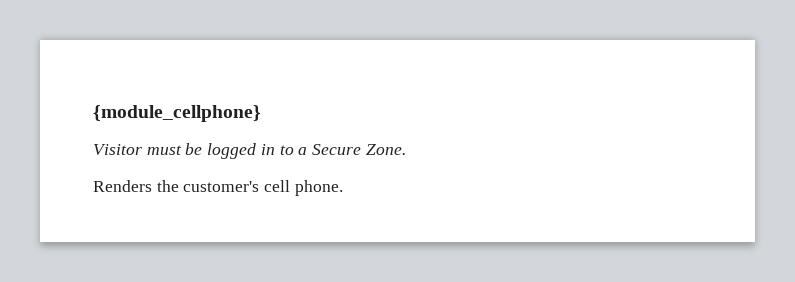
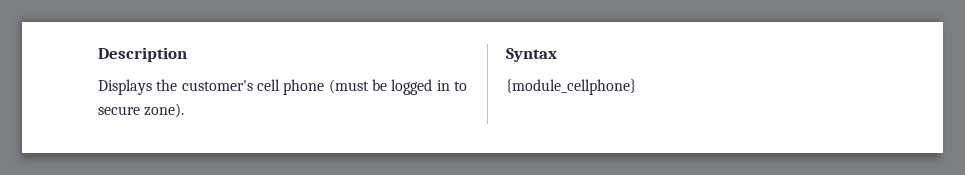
[93,105,261,122] [93,143,406,159] [93,180,343,196] {module_cellphone} // Visitor must be logged in to a Secure Zone. // Renders the customer's cell phone. -> [98,47,187,62] [98,79,467,95] [98,103,185,118] [506,48,557,62] [506,79,636,95] Description // Displays the customer's cell phone (must be logged in to secure zone). // Syntax // {module_cellphone}

